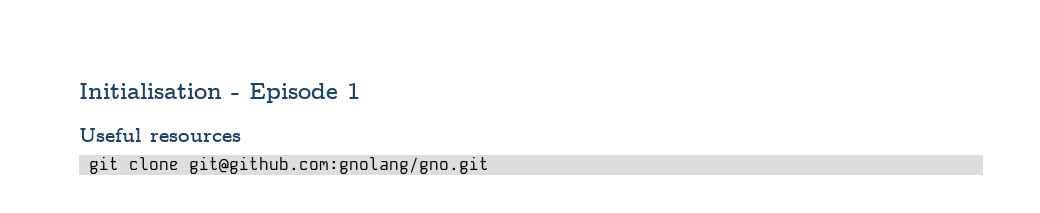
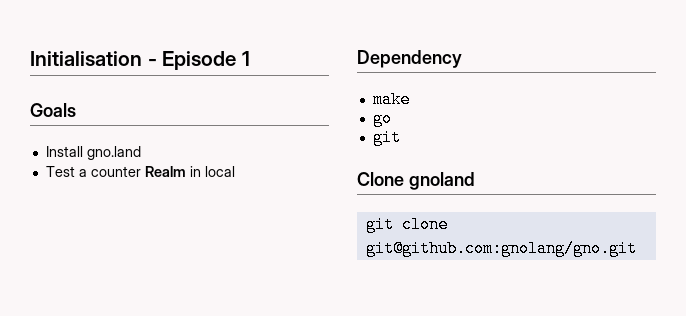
[79,128,241,142] Useful resources -> [30,103,76,117] [45,146,141,160] [45,166,235,177] [357,50,462,68] [372,91,410,108] [372,110,392,127] [372,129,401,146] [357,172,475,190] Goals // Install gno.land // Test a counter Realm in local // Dependency // make // go // git // Clone gnoland

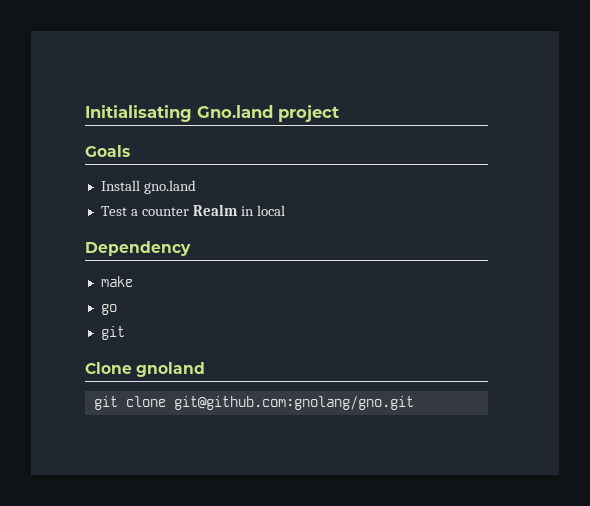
[30,51,250,70] Initialisation - Episode 1 -> [85,105,339,122] Initialisating Gno.land project

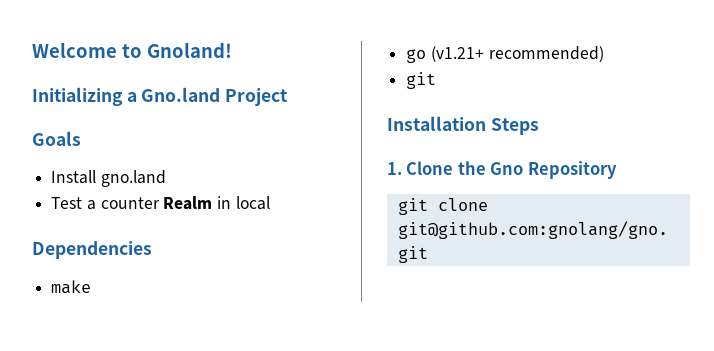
[85,105,339,122] Initialisating Gno.land project -> [32,42,232,58] [32,87,289,106] Welcome to Gnoland! // Initializing a Gno.land Project
[85,241,191,256] Dependency -> [32,241,152,259] Dependencies
(117, 309) none -> [430,46,604,62] (v1.21+ recommended)
[85,362,206,377] Clone gnoland -> [387,116,539,135] [387,161,617,179] Installation Steps // 1. Clone the Gno Repository

